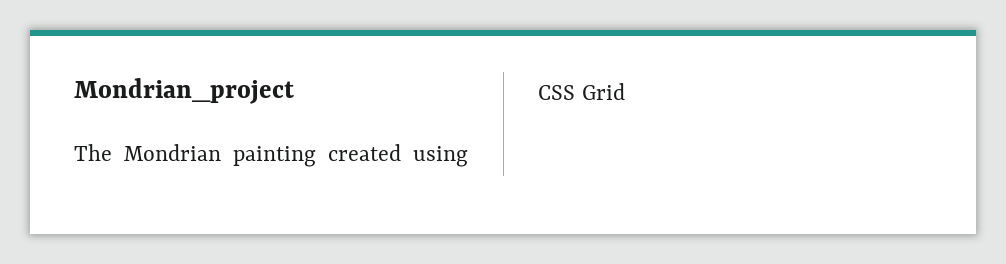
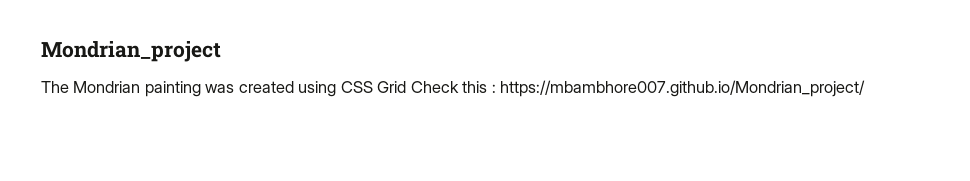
(316, 156) none -> [205,84,235,93] was
(625, 91) none -> [410,80,866,97] Check this : https://mbambhore007.github.io/Mondrian_project/

